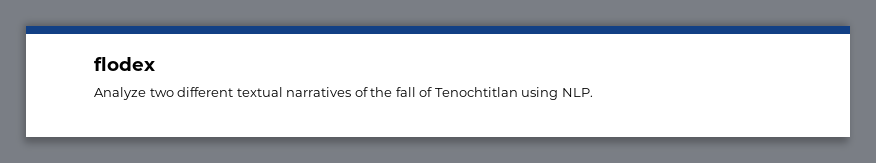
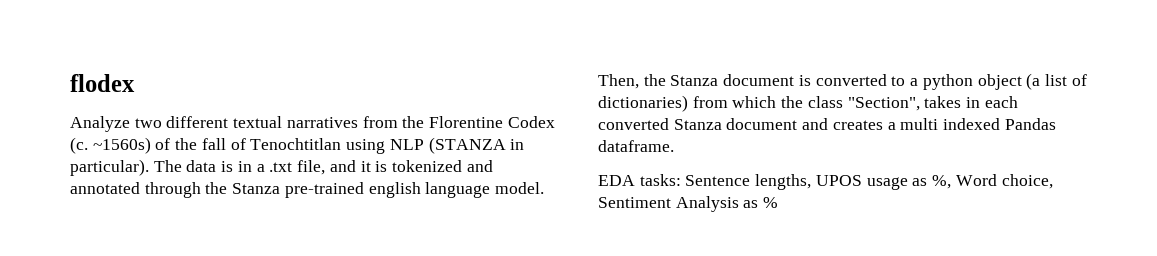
(352, 92) none -> [362,116,555,128] [70,137,151,154] from the Florentine Codex (c. ~1560s)
[561,88,593,97] NLP. -> [389,137,525,154] [70,159,493,176] [70,182,545,198] [598,73,1087,90] [598,95,1018,112] [598,118,1056,130] [598,140,674,152] [598,174,1053,190] [598,196,779,212] NLP (STANZA in particular). The data is in a .txt file, and it is tokenized and annotated through the Stanza pre-trained english language model. Then, the Stanza document is converted to a python object (a list of dictionaries) from which the class "Section", takes in each converted Stanza document and creates a multi indexed Pandas dataframe. // EDA tasks: Sentence lengths, UPOS usage as %, Word choice, Sentiment Analysis as %

